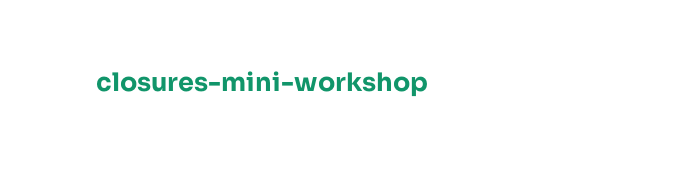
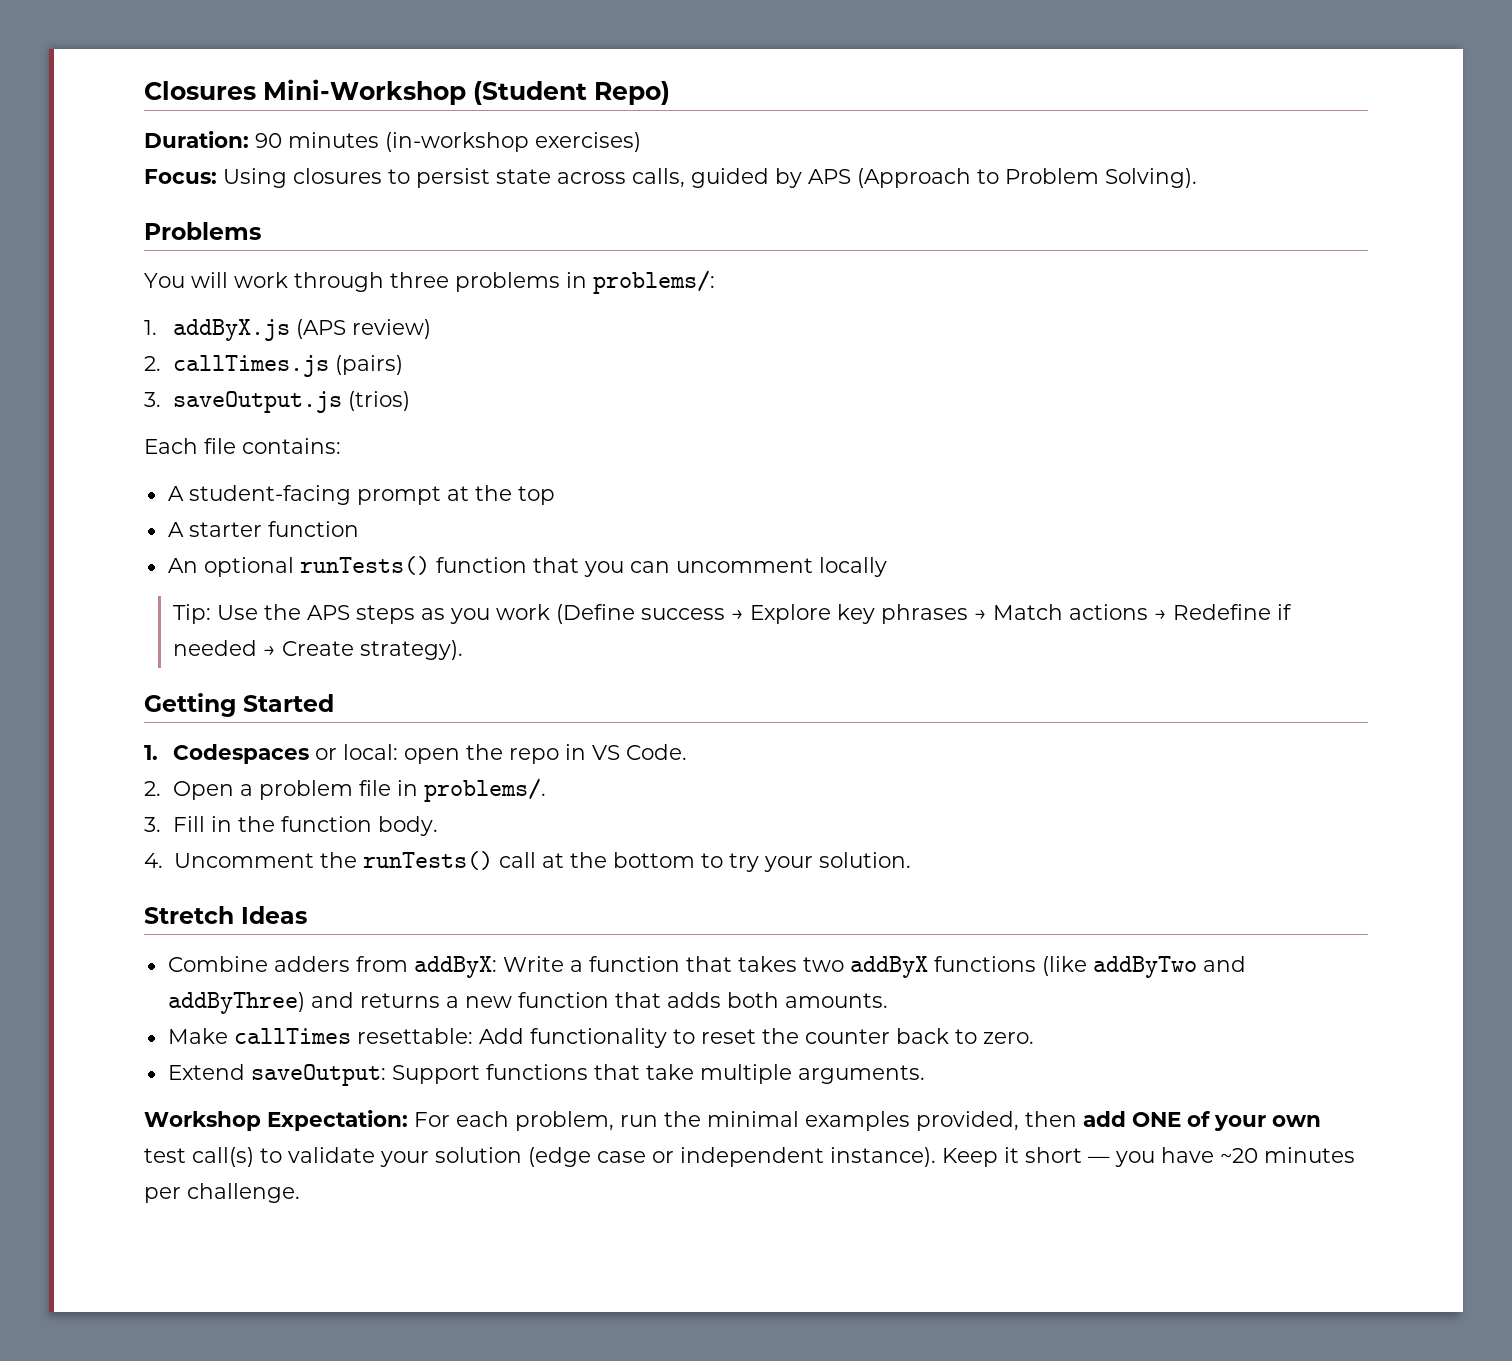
[96,71,428,97] closures-mini-workshop -> [144,79,670,105] [144,131,641,152] [144,168,1197,188] [144,222,261,240] [144,270,715,294] [144,319,432,341] [144,355,404,377] [144,391,411,413] [144,438,341,454] [167,485,555,505] [167,521,359,537] [167,556,887,577] [173,604,1293,624] [173,640,464,660] [144,693,334,717] [144,744,688,764] [144,778,547,802] [144,816,439,836] [144,851,911,872] [144,906,307,924] [167,956,1246,978] [167,992,888,1014] [167,1028,1034,1048] [167,1064,925,1086] [144,1110,1321,1131] [144,1147,1355,1167] [144,1183,300,1203] Closures Mini-Workshop (Student Repo) // Duration: 90 minutes (in-workshop exercises) // Focus: Using closures to persist state across calls, guided by APS (Approach to Problem Solving). // Problems // You will work through three problems in problems/: // 1. addByX.js (APS review) // 2. callTimes.js (pairs) // 3. saveOutput.js (trios) // Each file contains: // A student-facing prompt at the top // A starter function // An optional runTests() function that you can uncomment locally // Tip: Use the APS steps as you work (Define success → Explore key phrases → Match actions → Redefine if needed → Create strategy). // Getting Started // 1. Codespaces or local: open the repo in VS Code. // 2. Open a problem file in problems/. // 3. Fill in the function body. // 4. Uncomment the runTests() call at the bottom to try your solution. // Stretch Ideas // Combine adders from addByX: Write a function that takes two addByX functions (like addByTwo and addByThree) and returns a new function that adds both amounts. // Make callTimes resettable: Add functionality to reset the counter back to zero. // Extend saveOutput: Support functions that take multiple arguments. // Workshop Expectation: For each problem, run the minimal examples provided, then add ONE of your own test call(s) to validate your solution (edge case or independent instance). Keep it short — you have ~20 minutes per challenge.

